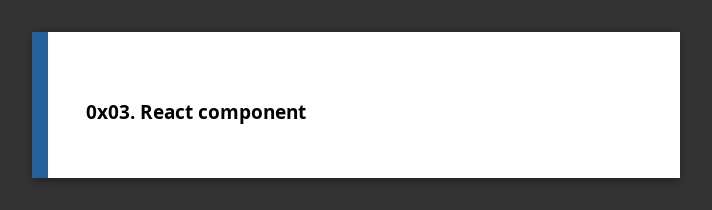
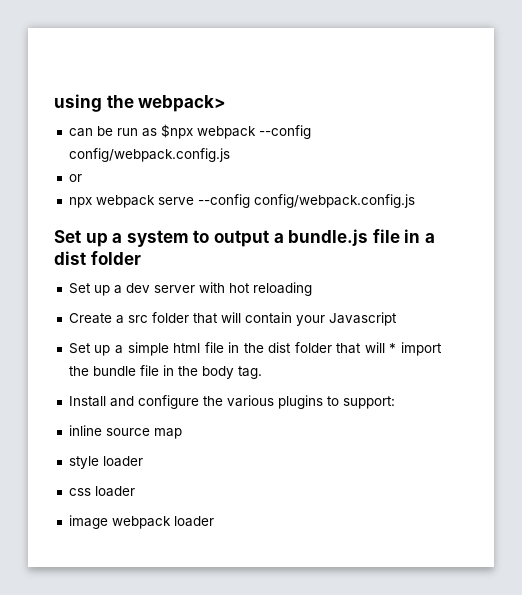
[86,105,307,124] 0x03. React component -> [54,94,227,112] [68,124,311,139] [68,148,230,162] [68,174,82,182] [68,194,415,208] [54,229,435,247] [54,251,141,265] [68,282,312,296] [68,312,397,326] [68,342,443,356] [68,365,262,379] [68,395,395,409] [68,425,182,439] [68,456,143,469] [68,486,135,497] [68,515,214,529] using the webpack> // can be run as $npx webpack --config config/webpack.config.js // or // npx webpack serve --config config/webpack.config.js // Set up a system to output a bundle.js file in a dist folder // Set up a dev server with hot reloading // Create a src folder that will contain your Javascript // Set up a simple html file in the dist folder that will * import the bundle file in the body tag. // Install and configure the various plugins to support: // inline source map // style loader // css loader // image webpack loader

